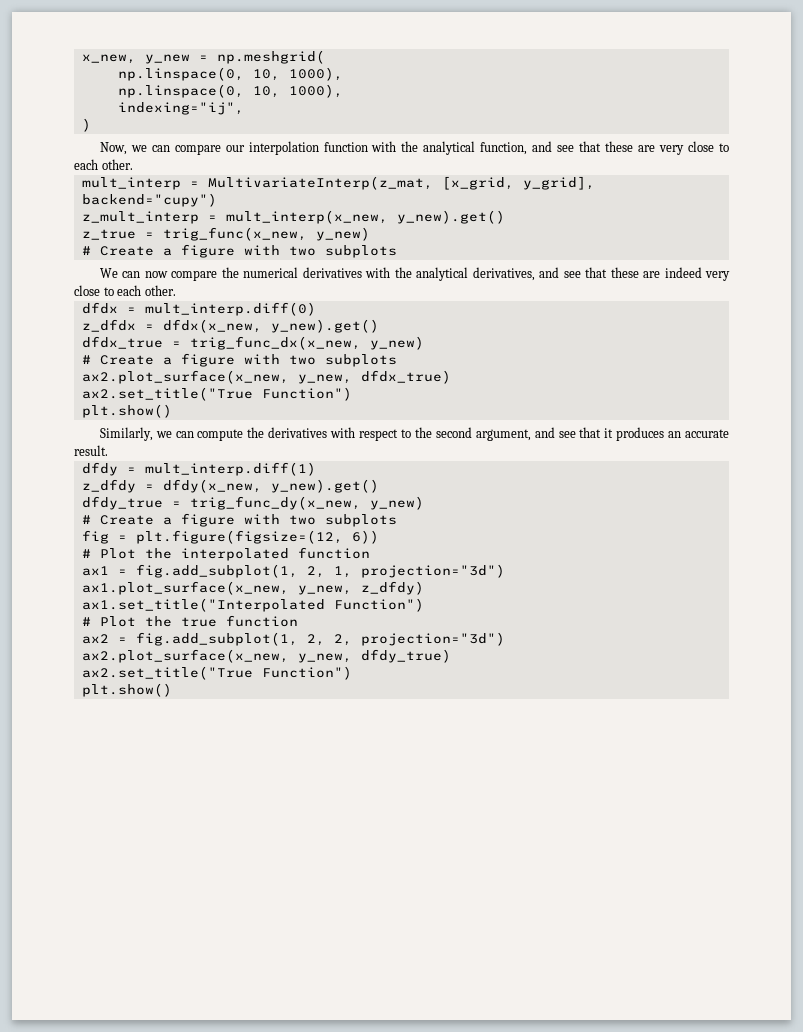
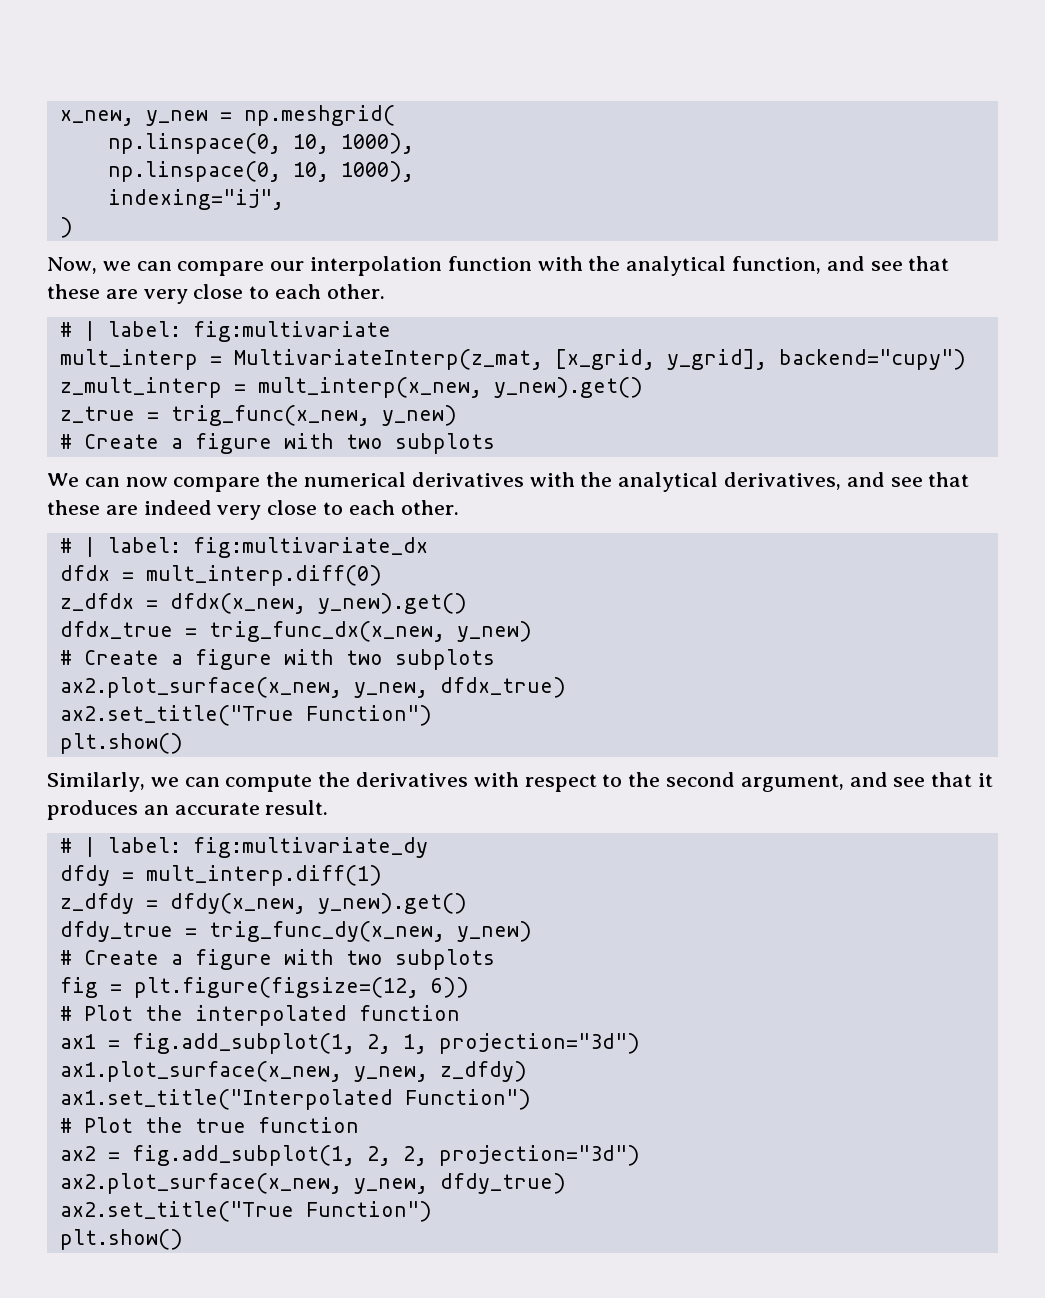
(133, 164) none -> [59,321,391,342] // # | label: fig:multivariate
(176, 290) none -> [59,537,428,558] // # | label: fig:multivariate_dx
(108, 450) none -> [59,837,428,858] // # | label: fig:multivariate_dy

